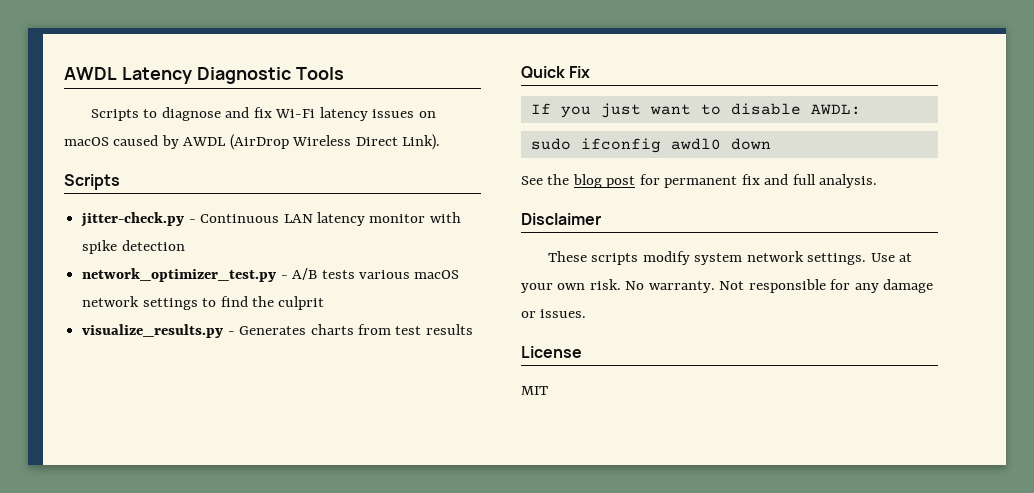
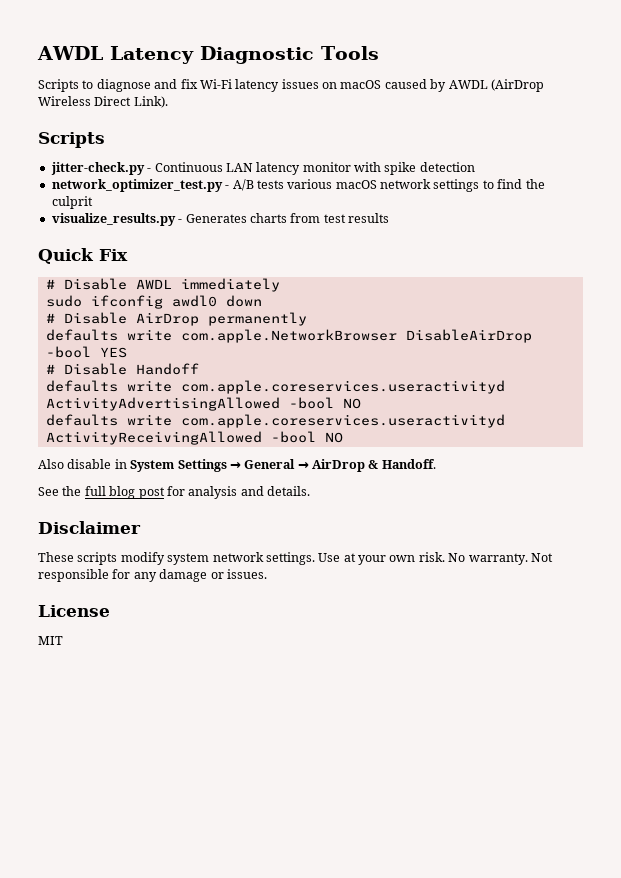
[530,103,861,118] [530,138,771,153] If you just want to disable AWDL: // sudo ifconfig awdl0 down -> [45,278,280,292] [45,295,262,309] [45,312,307,326] [45,329,532,343] [45,346,127,358] [45,363,199,375] [45,380,505,394] [45,397,361,411] [45,414,505,428] [45,431,343,445] [38,459,436,472] # Disable AWDL immediately // sudo ifconfig awdl0 down // # Disable AirDrop permanently // defaults write com.apple.NetworkBrowser DisableAirDrop -bool YES // # Disable Handoff // defaults write com.apple.coreservices.useractivityd ActivityAdvertisingAllowed -bool NO // defaults write com.apple.coreservices.useractivityd ActivityReceivingAllowed -bool NO // Also disable in System Settings → General → AirDrop & Handoff.
(570, 179) none -> [84,486,106,496] full
[664,174,878,188] permanent fix and full analysis. -> [188,486,310,499] analysis and details.

